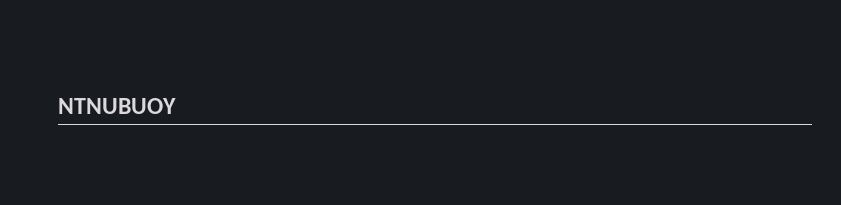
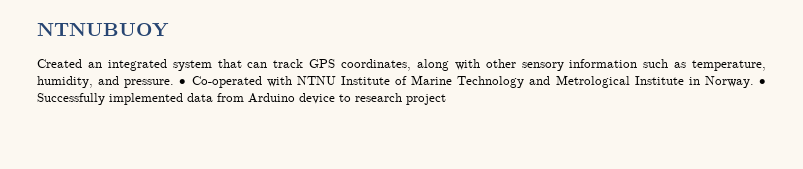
(176, 106) none -> [37,59,766,71] [37,75,766,88] [37,93,446,105] // Created an integrated system that can track GPS coordinates, along with other sensory information such as temperature, humidity, and pressure. • Co-operated with NTNU Institute of Marine Technology and Metrological Institute in Norway. • Successfully implemented data from Arduino device to research project

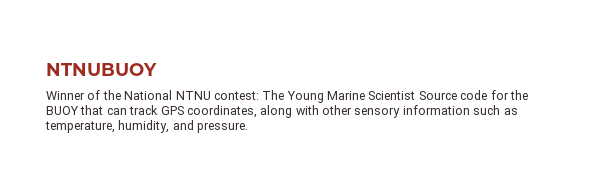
[37,59,212,71] Created an integrated system -> [46,90,528,103] [46,106,79,115] Winner of the National NTNU contest: The Young Marine Scientist Source code for the BUOY
[179,75,766,88] [37,93,446,105] • Co-operated with NTNU Institute of Marine Technology and Metrological Institute in Norway. • Successfully implemented data from Arduino device to research project -> (249, 127) none

